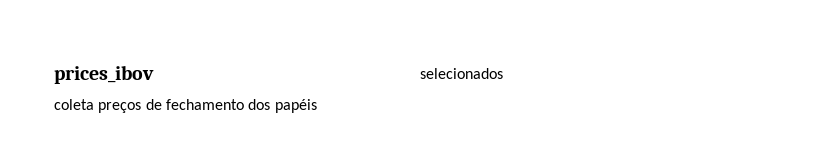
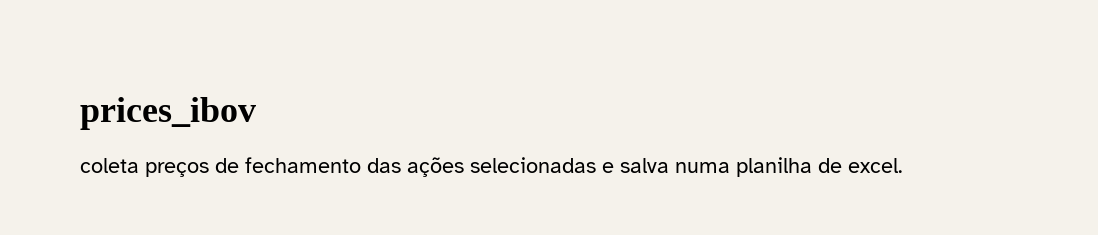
[248,99,317,113] [420,68,503,79] dos papéis selecionados -> [367,157,903,177] das ações selecionadas e salva numa planilha de excel.

